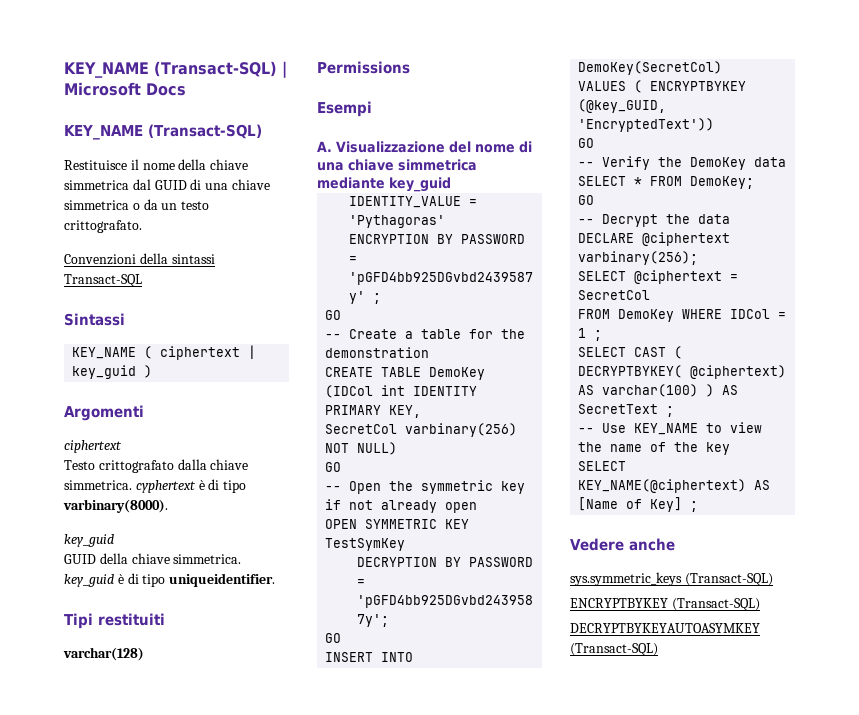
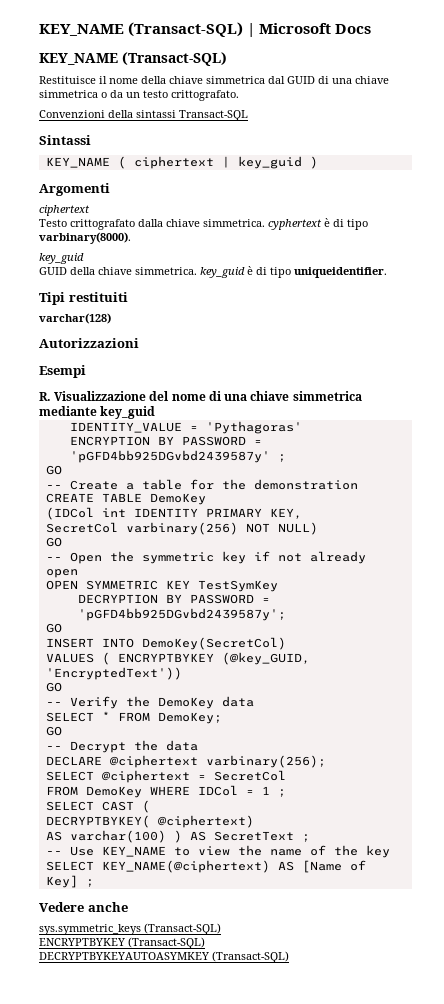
[317,61,410,74] Permissions -> [39,338,139,348] Autorizzazioni
[317,141,332,152] A. -> [39,392,51,401] R.

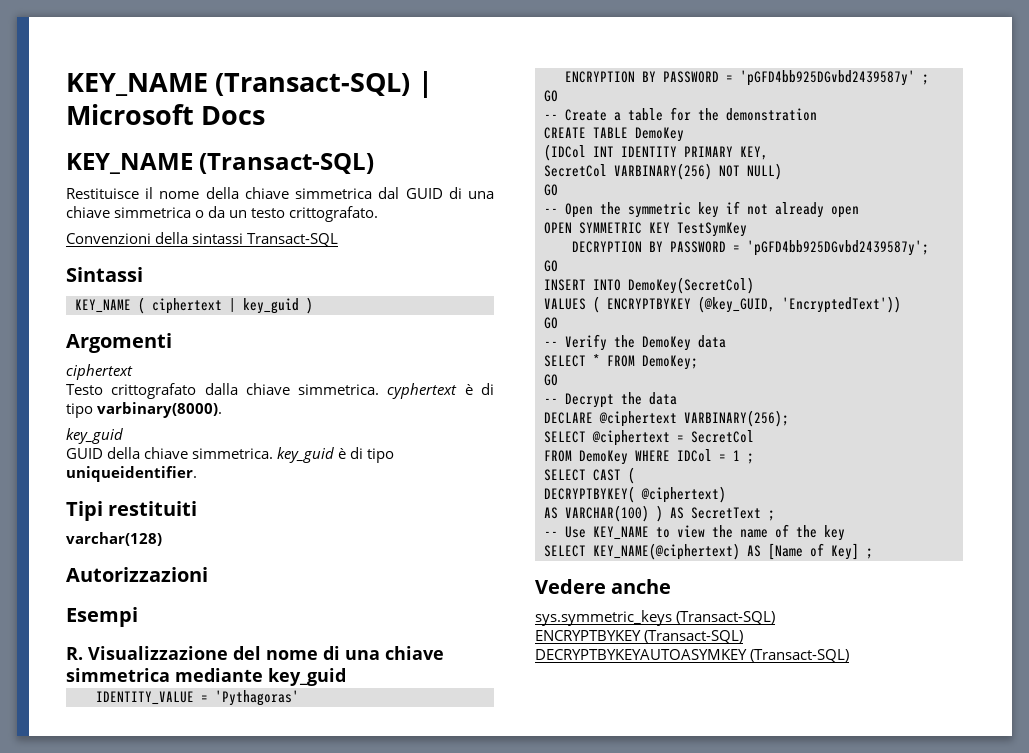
[101,508,126,517] int -> [593,146,614,157] INT
[125,522,238,535] varbinary(256) -> [614,163,712,180] VARBINARY(256)
[205,755,326,768] varbinary(256); -> [684,410,789,427] VARBINARY(256);
[69,830,166,843] varchar(100) -> [565,505,649,522] VARCHAR(100)

